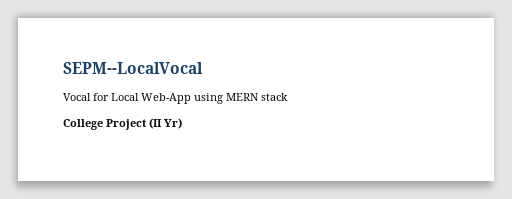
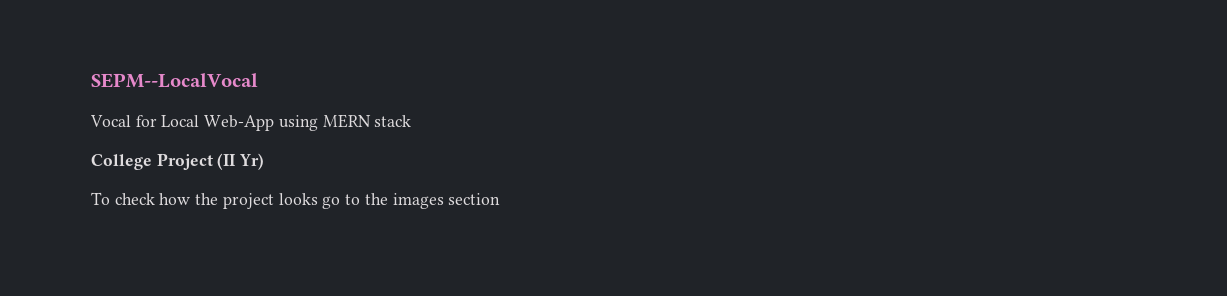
(182, 123) none -> [91,192,501,209] // To check how the project looks go to the images section

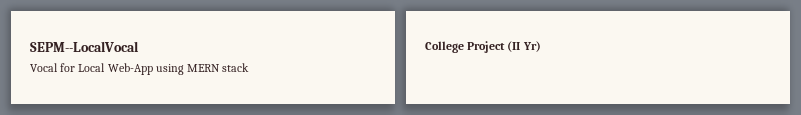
[91,192,501,209] // To check how the project looks go to the images section -> (541, 46) none

